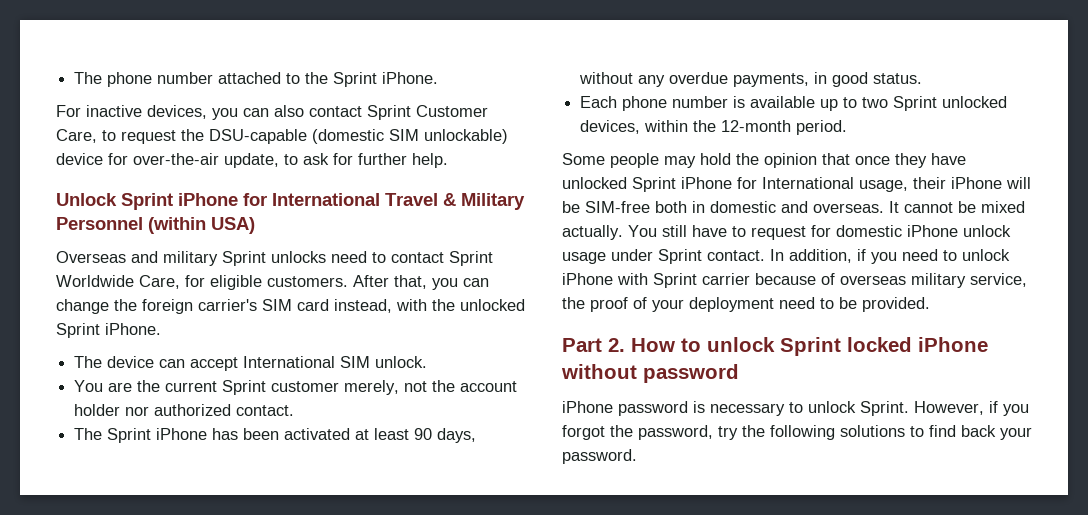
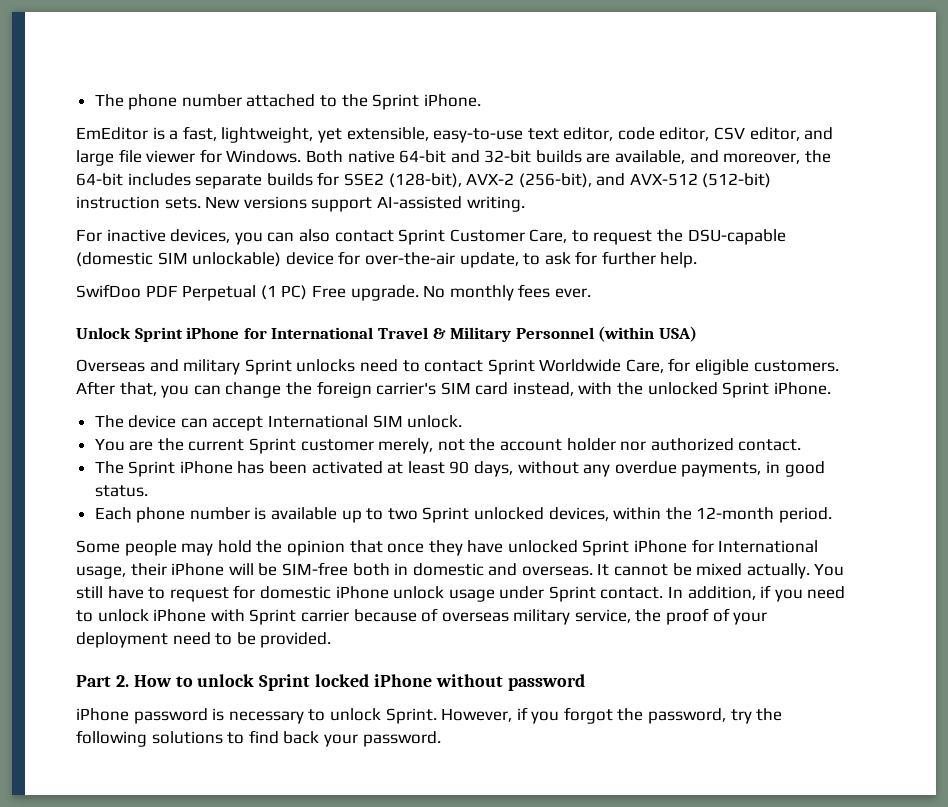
(439, 78) none -> [76,126,834,143] [76,149,831,166] [76,172,772,189] [76,196,525,212] // EmEditor is a fast, lightweight, yet extensible, easy-to-use text editor, code editor, CSV editor, and large file viewer for Windows. Both native 64-bit and 32-bit builds are available, and moreover, the 64-bit includes separate builds for SSE2 (128-bit), AVX-2 (256-bit), and AVX-512 (512-bit) instruction sets. New versions support AI-assisted writing.
(448, 160) none -> [76,284,591,301] // SwifDoo PDF Perpetual (1 PC) Free upgrade. No monthly fees ever.

